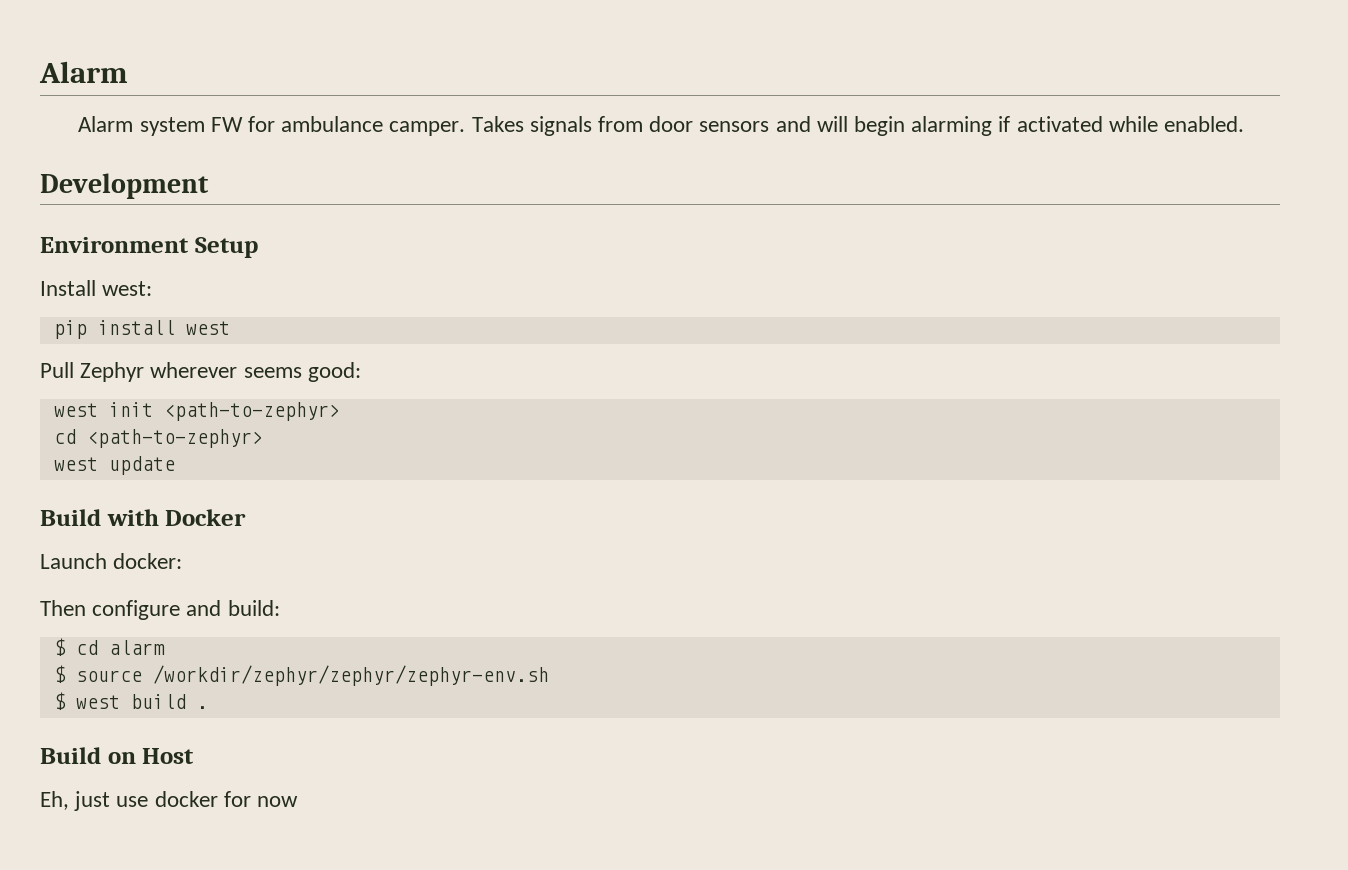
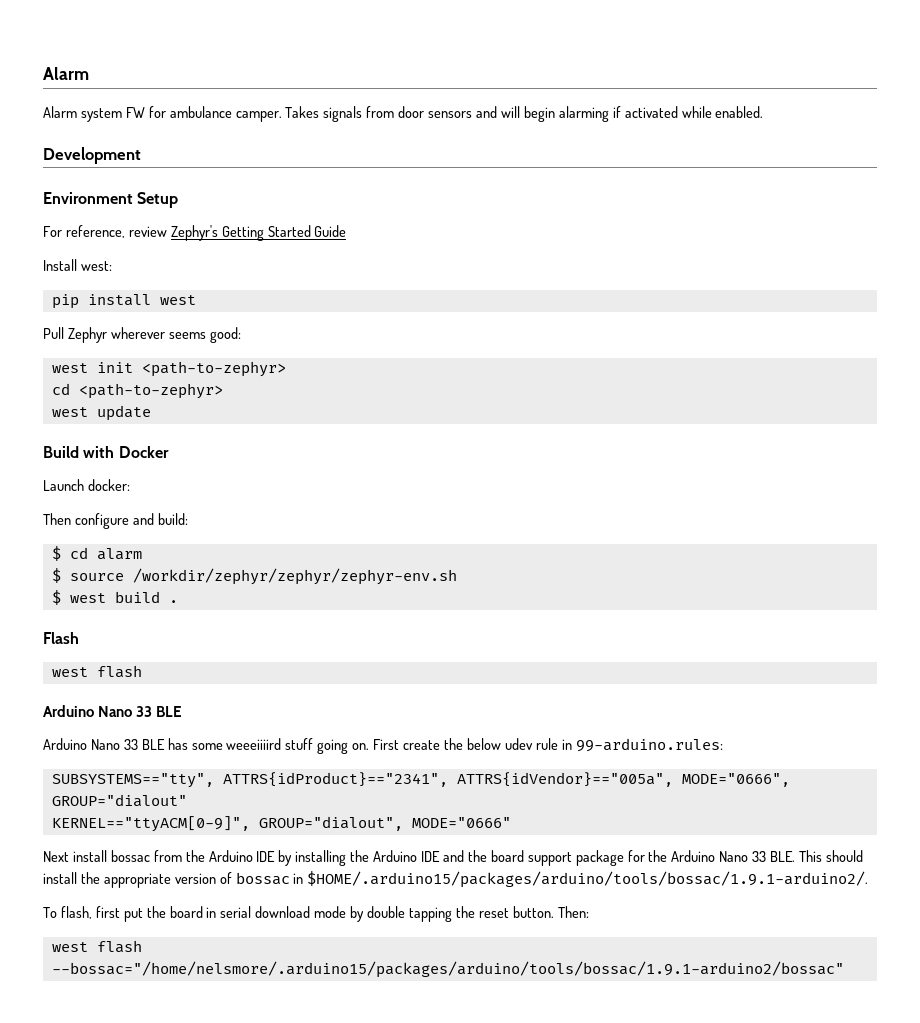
(258, 247) none -> [43,225,347,241] // For reference, review Zephyr's Getting Started Guide
[40,747,195,764] [40,791,299,811] Build on Host // Eh, just use docker for now -> [43,632,79,644] [51,665,142,678] [43,705,183,717] [43,738,723,754] [51,772,790,788] [51,794,187,807] [51,816,511,832] [43,850,863,866] [43,871,869,888] [43,906,589,922] [51,940,142,953] [51,961,844,978] Flash // west flash // Arduino Nano 33 BLE // Arduino Nano 33 BLE has some weeeiiiird stuff going on. First create the below udev rule in 99-arduino.rules: // SUBSYSTEMS=="tty", ATTRS{idProduct}=="2341", ATTRS{idVendor}=="005a", MODE="0666", GROUP="dialout" // KERNEL=="ttyACM[0-9]", GROUP="dialout", MODE="0666" // Next install bossac from the Arduino IDE by installing the Arduino IDE and the board support package for the Arduino Nano 33 BLE. This should install the appropriate version of bossac in $HOME/.arduino15/packages/arduino/tools/bossac/1.9.1-arduino2/. // To flash, first put the board in serial download mode by double tapping the reset button. Then: // west flash --bossac="/home/nelsmore/.arduino15/packages/arduino/tools/bossac/1.9.1-arduino2/bossac"

